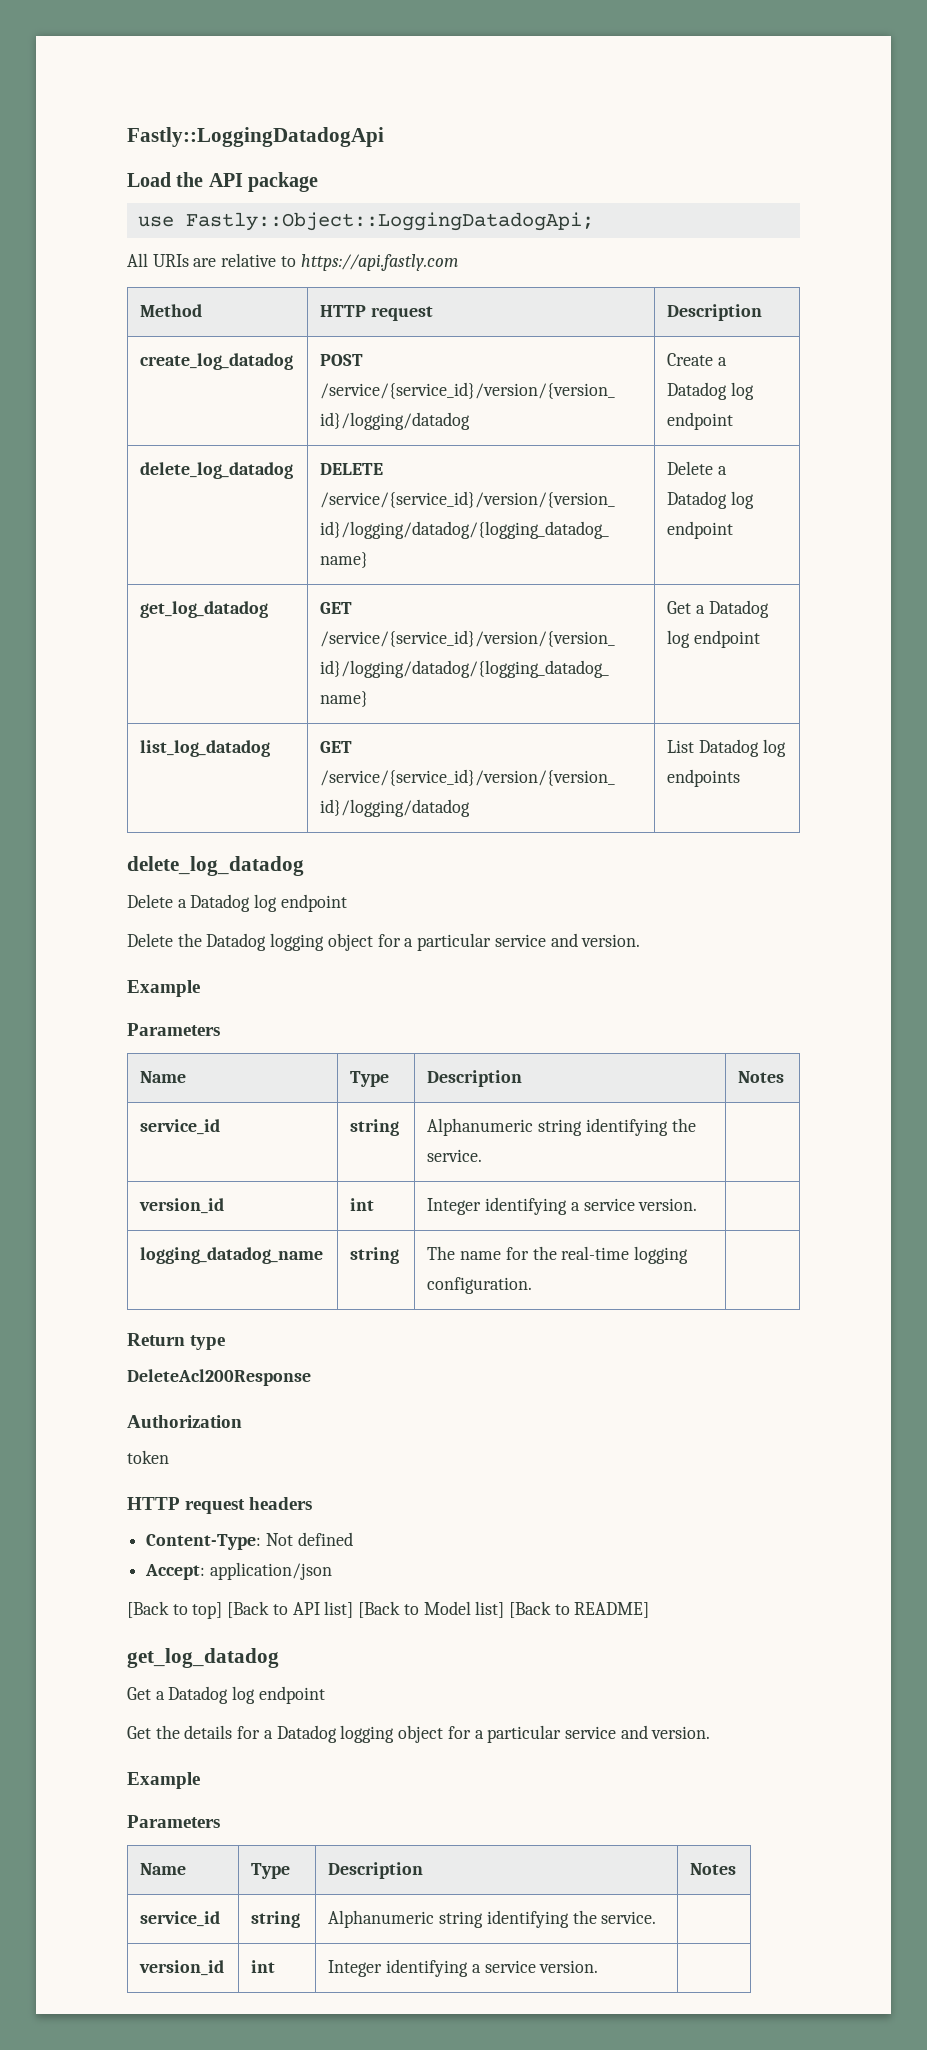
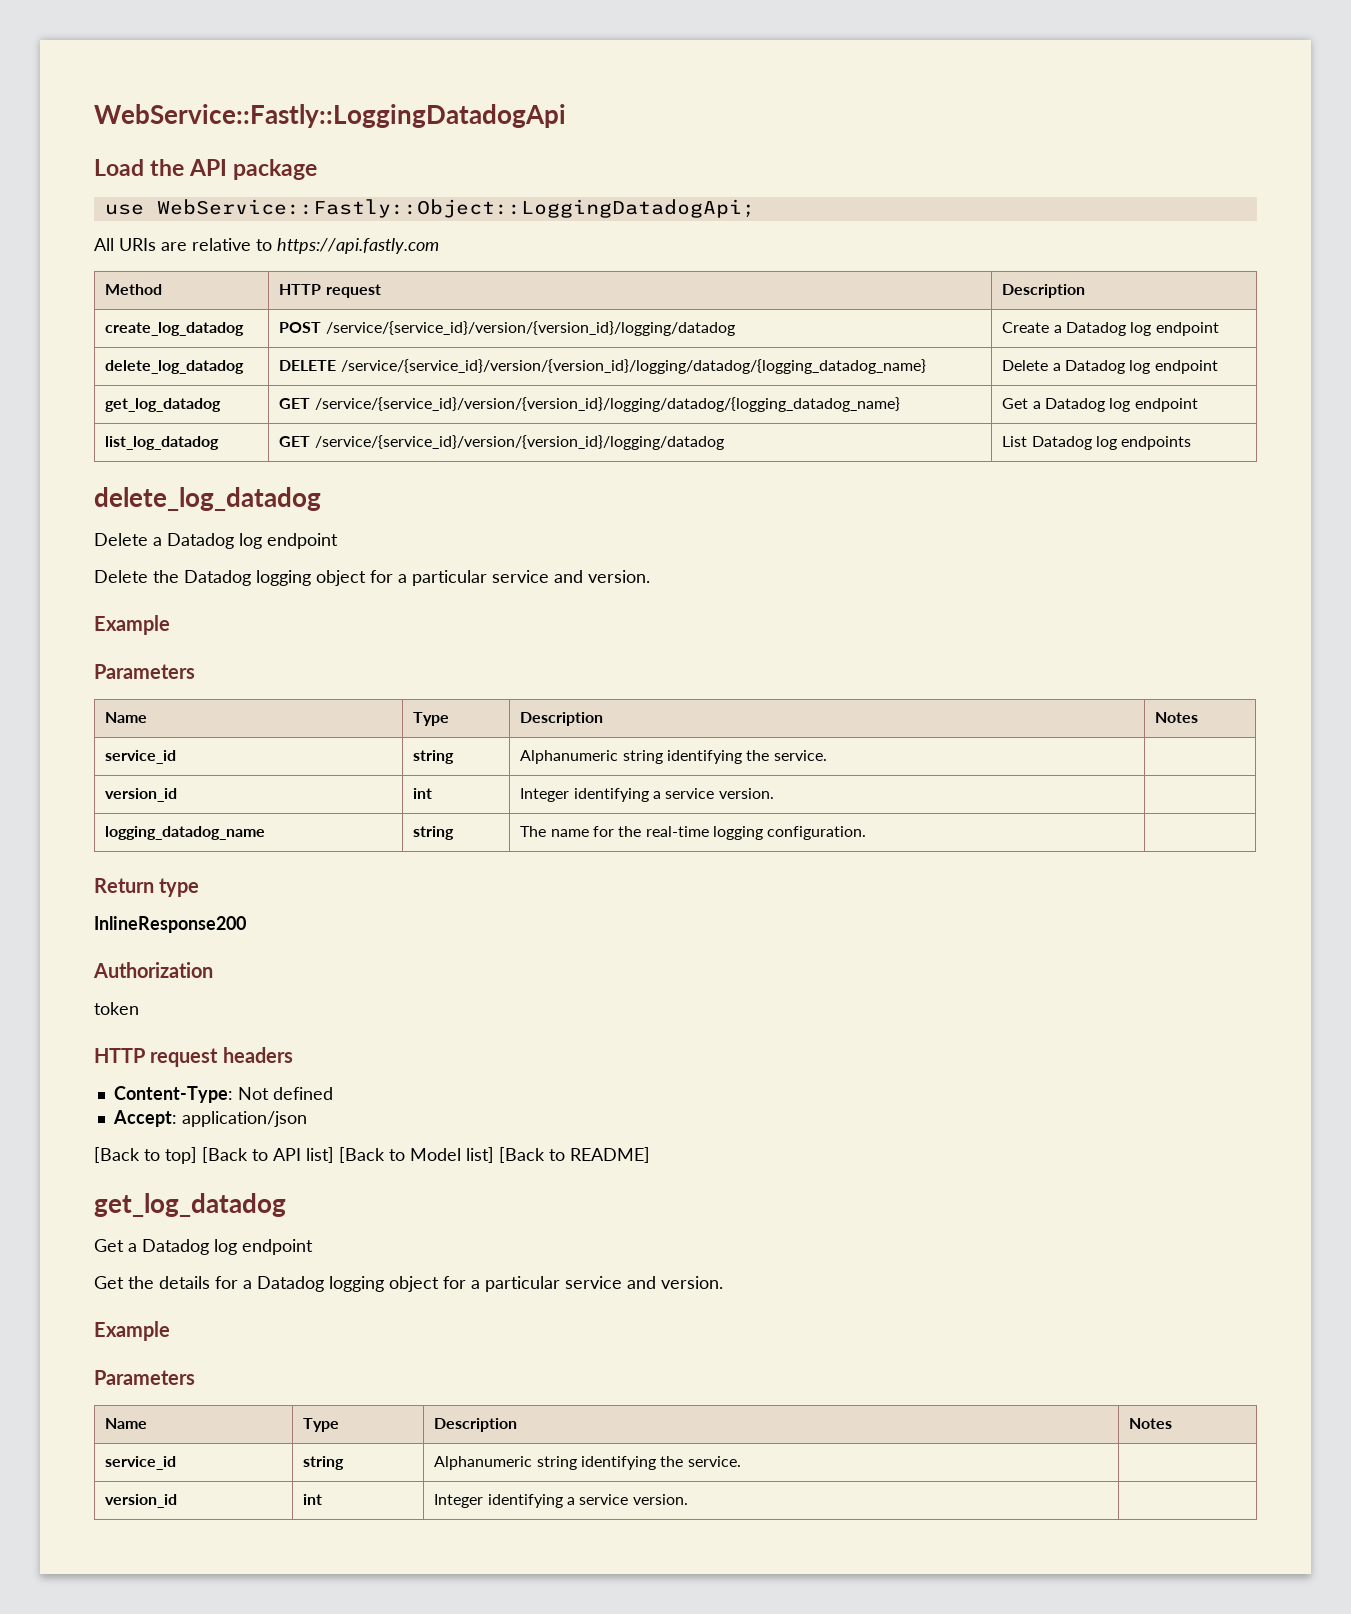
[127,127,384,147] Fastly::LoggingDatadogApi -> [94,104,566,128] WebService::Fastly::LoggingDatadogApi
[185,212,594,231] Fastly::Object::LoggingDatadogApi; -> [156,199,755,218] WebService::Fastly::Object::LoggingDatadogApi;
[127,1369,311,1386] DeleteAcl200Response -> [94,916,246,933] InlineResponse200

